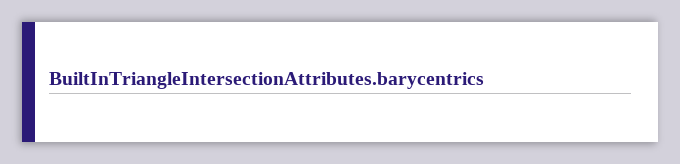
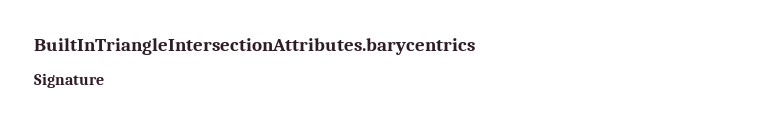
(484, 80) none -> [34,73,104,88] // Signature

